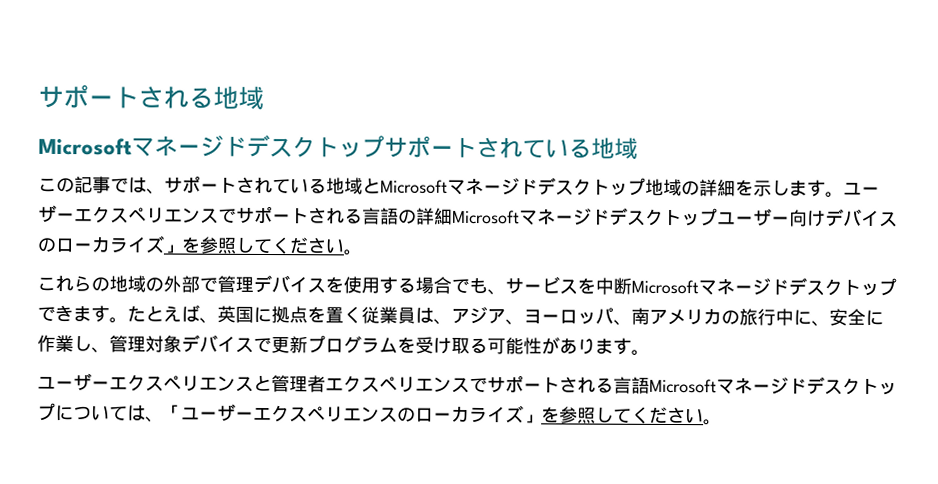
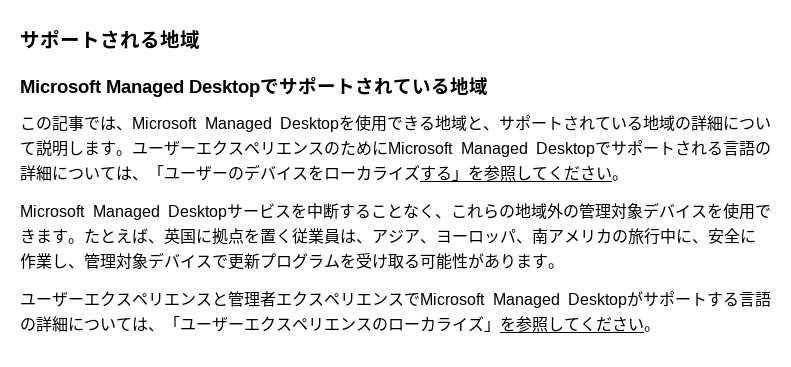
[131,134,385,158] マネージドデスクトップ -> [106,79,279,97] Managed Desktopで
[164,175,772,197] サポートされている地域とMicrosoftマネージドデスクトップ地域の詳細を示 -> [132,115,771,132] [20,140,68,157] Microsoft Managed Desktopを使用できる地域と、サポートされている地域の詳細について説明
(219, 216) none -> [324,140,595,157] のためにMicrosoft Managed Desktop
[452,207,898,228] [37,235,165,254] Microsoftマネージドデスクトップユーザー向けデバイスのローカライズ -> [52,164,452,181] については、「ユーザーのデバイスをローカライズする
[37,274,897,297] これらの地域の外部で管理デバイスを使用する場合でも、サービスを中断Microsoftマネージドデスクトップ -> [20,202,755,220] Microsoft Managed Desktopサービスを中断することなく、これらの地域外の管理対象デバイスを使用
[487,375,897,396] [37,402,56,421] サポートされる言語Microsoftマネージドデスクトップ -> [420,291,771,308] [20,316,68,332] Microsoft Managed Desktopがサポートする言語の詳細

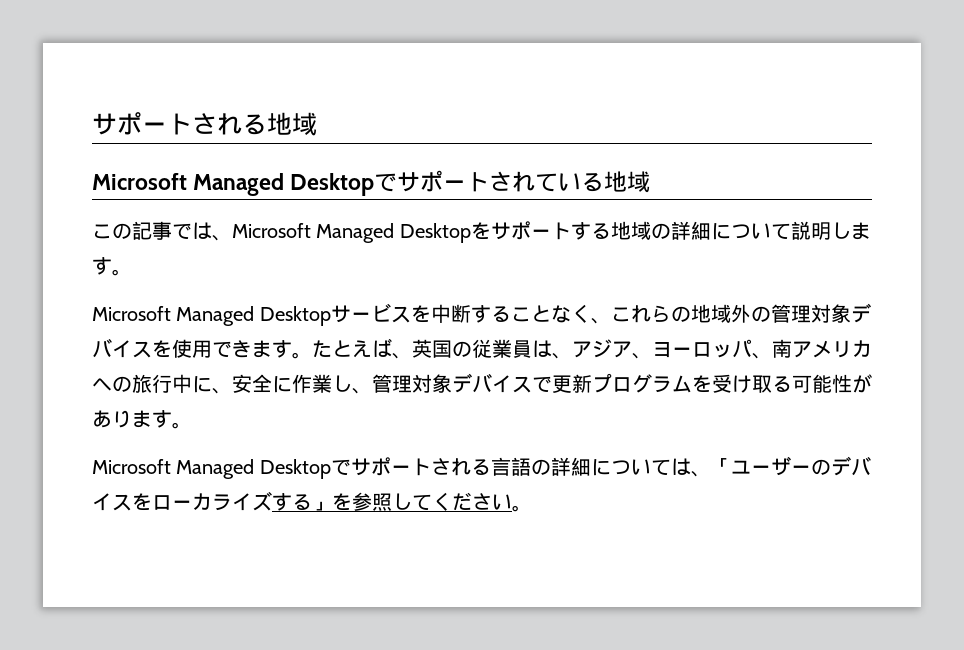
[355,115,627,132] 使用できる地域と、サポートされてい -> [490,221,591,240] サポートす
[132,140,388,156] ユーザーエクスペリエンスのために -> [92,303,871,326] [92,338,872,359] [92,373,872,394] [92,410,192,429] // Microsoft Managed Desktopサービスを中断することなく、これらの地域外の管理対象デバイスを使用できます。たとえば、英国の従業員は、アジア、ヨーロッパ、南アメリカへの旅行中に、安全に作業し、管理対象デバイスで更新プログラムを受け取る可能性があります。 //
[20,202,771,220] [20,228,756,245] [20,252,564,270] [20,291,771,308] [20,316,660,332] // Microsoft Managed Desktopサービスを中断することなく、これらの地域外の管理対象デバイスを使用できます。たとえば、英国に拠点を置く従業員は、アジア、ヨーロッパ、南アメリカの旅行中に、安全に作業し、管理対象デバイスで更新プログラムを受け取る可能性があります。 // ユーザーエクスペリエンスと管理者エクスペリエンスでMicrosoft Managed Desktopがサポートする言語の詳細については、「ユーザーエクスペリエンスのローカライズ」を参照してください。 -> (532, 508) none

